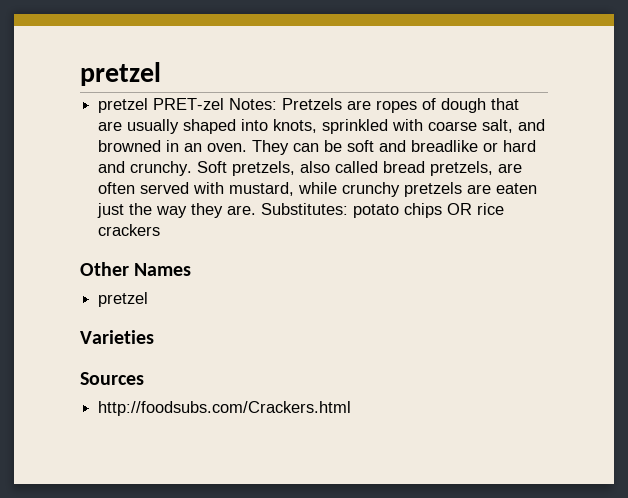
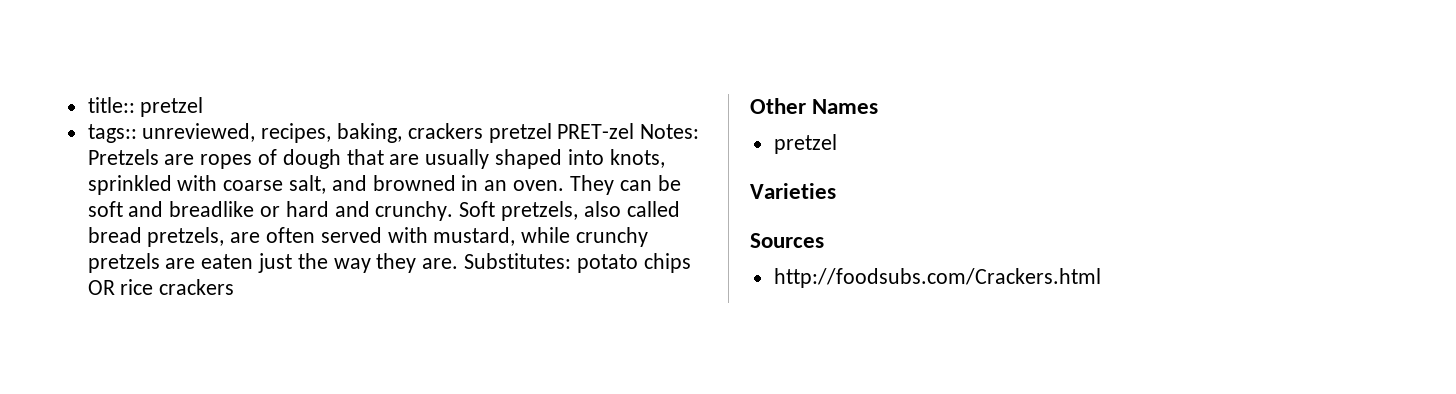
[80,62,161,86] pretzel // -> [87,97,204,117] [87,123,483,143] title:: pretzel // tags:: unreviewed, recipes, baking, crackers

